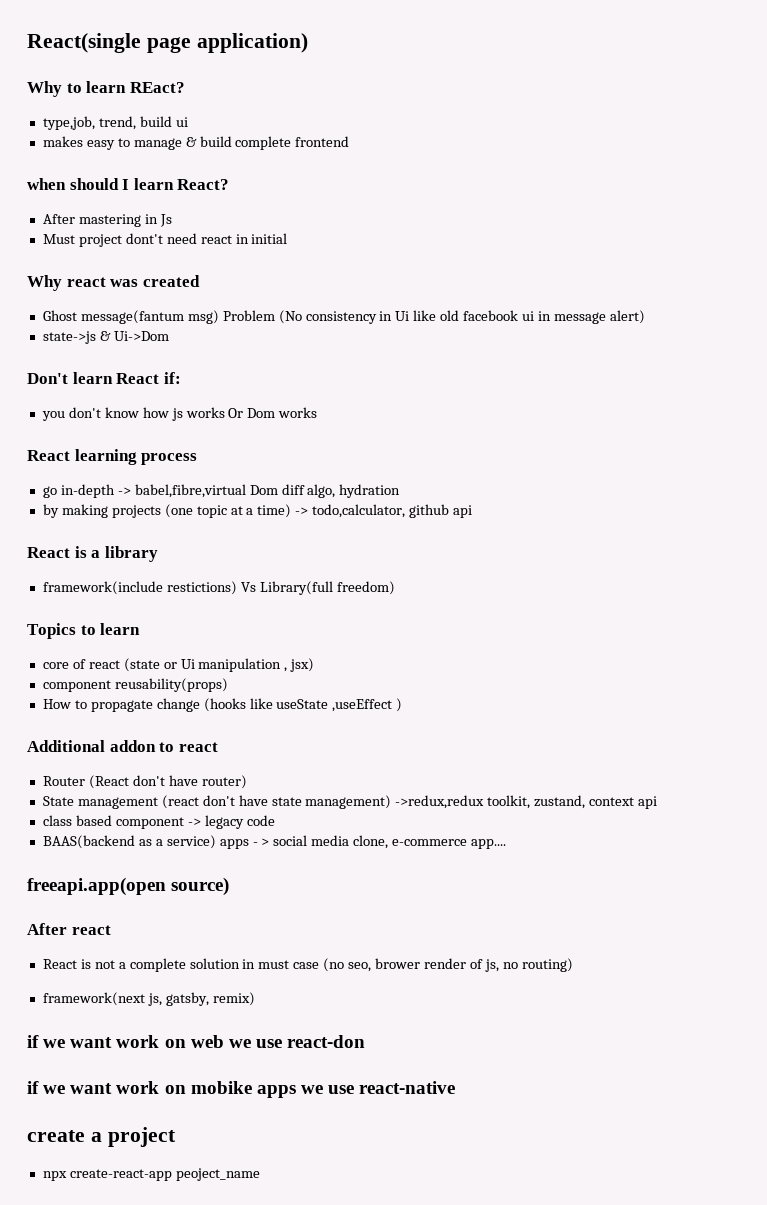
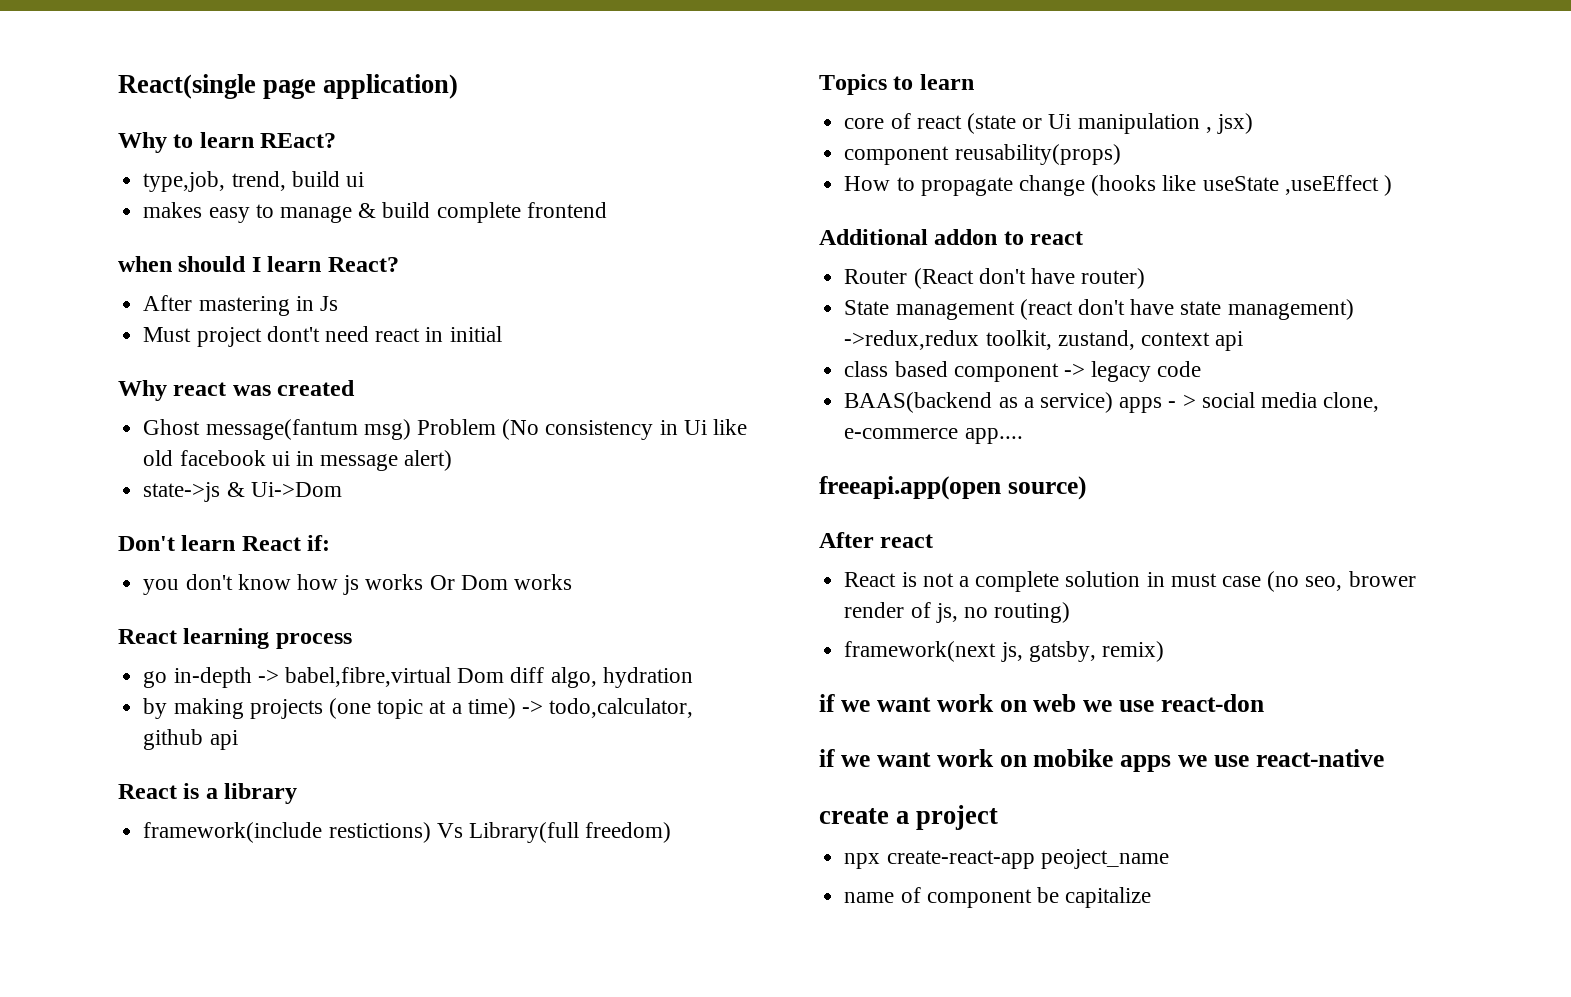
(260, 1174) none -> [844,887,1152,908] // name of component be capitalize

